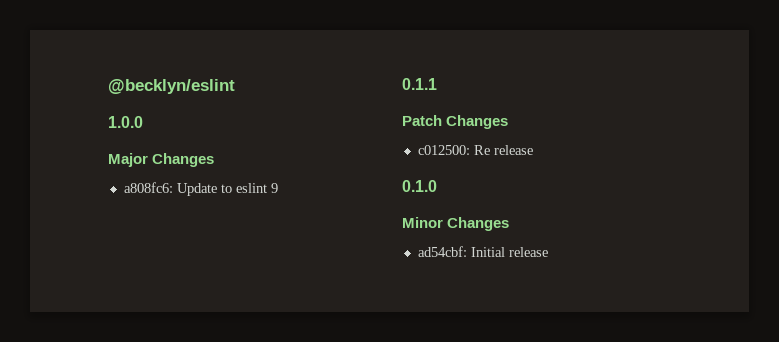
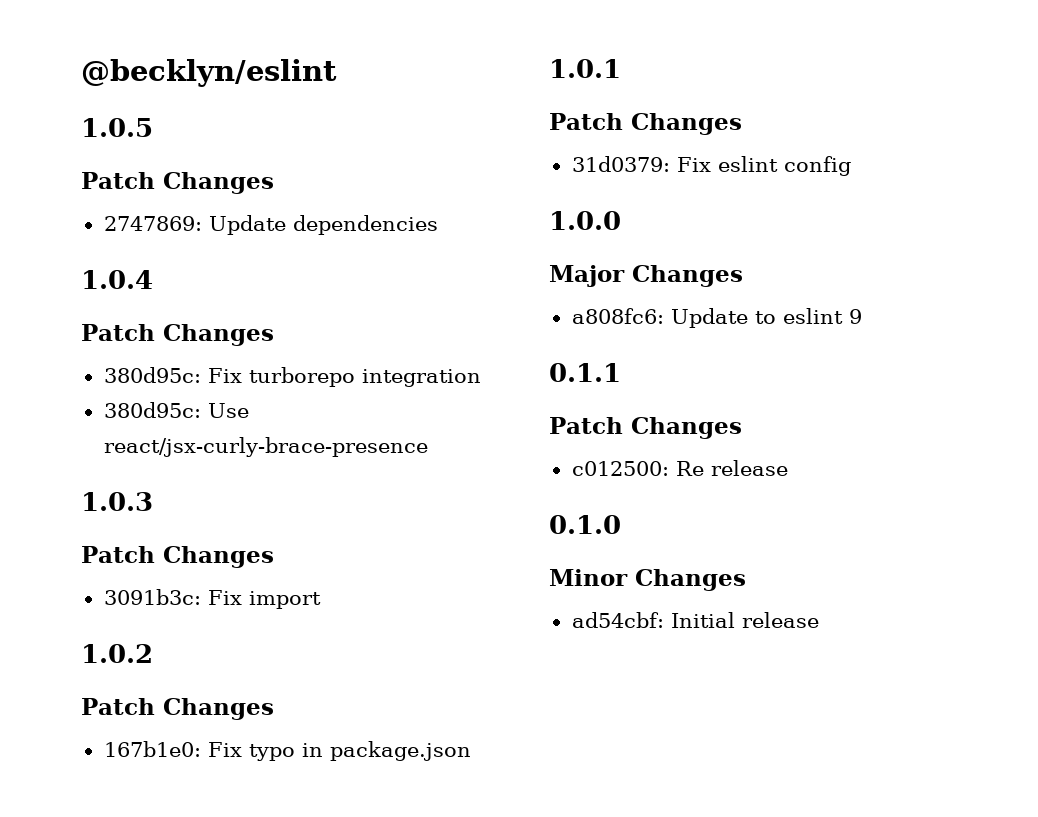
(235, 86) none -> [81,118,153,137] [81,172,274,194] [103,215,438,235] [81,270,153,289] [81,324,274,346] [103,367,481,387] [103,402,249,418] [103,437,428,457] [81,492,153,511] [81,546,274,568] [103,589,321,609] [81,644,153,663] [81,698,274,720] [103,741,471,761] [549,59,621,78] [549,113,742,135] [571,156,851,176] // 1.0.5 // Patch Changes // 2747869: Update dependencies // 1.0.4 // Patch Changes // 380d95c: Fix turborepo integration // 380d95c: Use react/jsx-curly-brace-presence // 1.0.3 // Patch Changes // 3091b3c: Fix import // 1.0.2 // Patch Changes // 167b1e0: Fix typo in package.json // 1.0.1 // Patch Changes // 31d0379: Fix eslint config

